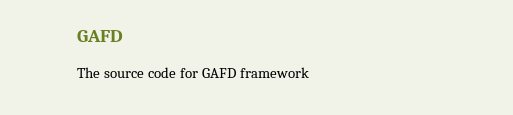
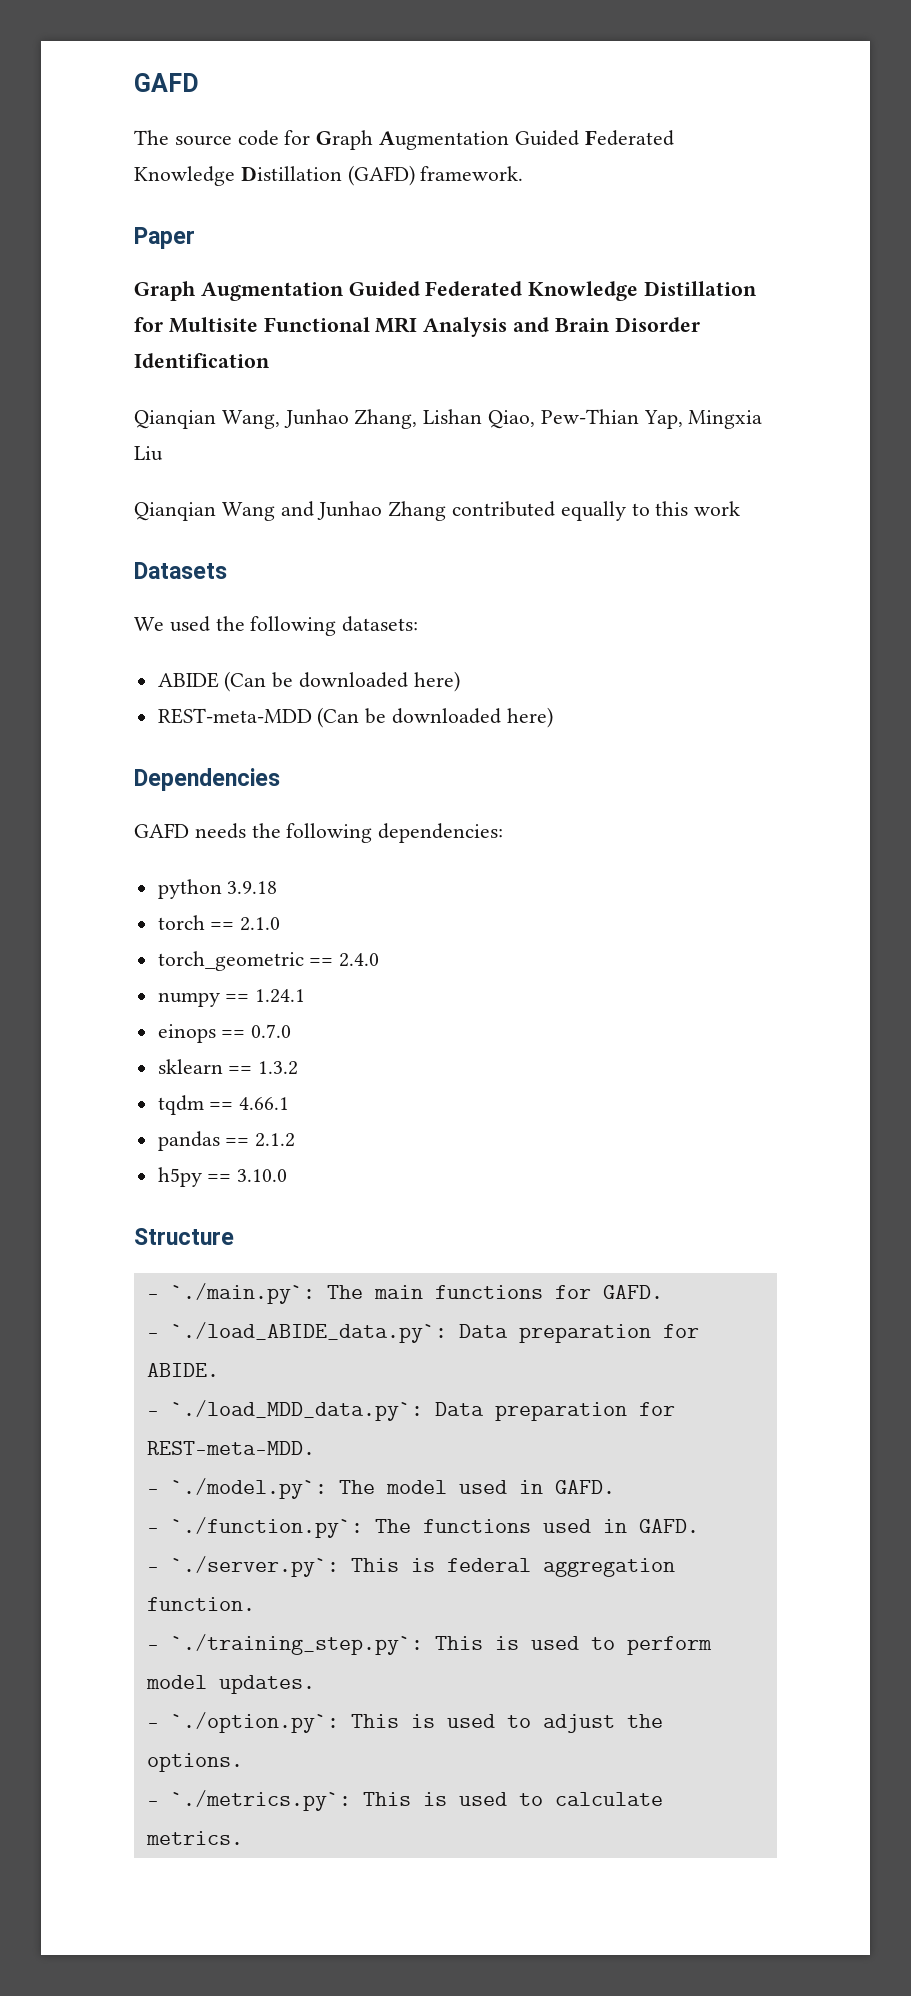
[201,67,309,78] GAFD framework -> [316,130,674,150] [134,165,524,186] [134,227,195,249] [134,281,758,301] [134,317,700,337] [134,353,270,368] [134,409,763,429] [134,446,163,461] [134,501,741,521] [134,562,227,579] [134,616,419,636] [157,671,460,692] [157,707,553,728] [134,768,280,791] [134,823,504,843] [157,879,278,899] [157,915,281,931] [157,951,380,971] [157,989,306,1007] [157,1024,292,1043] [157,1059,299,1075] [157,1095,290,1115] [157,1131,296,1151] [157,1167,288,1187] [134,1228,234,1245] [146,1283,663,1304] [146,1322,699,1343] [146,1363,219,1377] [146,1400,675,1421] [146,1441,315,1455] [146,1478,615,1499] [146,1517,699,1538] [146,1556,675,1577] [146,1597,255,1611] [146,1634,712,1655] [145,1675,315,1694] [146,1712,663,1733] [146,1753,243,1772] [146,1790,663,1811] [145,1831,243,1845] Graph Augmentation Guided Federated Knowledge Distillation (GAFD) framework. // Paper // Graph Augmentation Guided Federated Knowledge Distillation for Multisite Functional MRI Analysis and Brain Disorder Identification // Qianqian Wang, Junhao Zhang, Lishan Qiao, Pew-Thian Yap, Mingxia Liu // Qianqian Wang and Junhao Zhang contributed equally to this work // Datasets // We used the following datasets: // ABIDE (Can be downloaded here) // REST-meta-MDD (Can be downloaded here) // Dependencies // GAFD needs the following dependencies: // python 3.9.18 // torch == 2.1.0 // torch_geometric == 2.4.0 // numpy == 1.24.1 // einops == 0.7.0 // sklearn == 1.3.2 // tqdm == 4.66.1 // pandas == 2.1.2 // h5py == 3.10.0 // Structure // - `./main.py`: The main functions for GAFD. // - `./load_ABIDE_data.py`: Data preparation for ABIDE. // - `./load_MDD_data.py`: Data preparation for REST-meta-MDD. // - `./model.py`: The model used in GAFD. // - `./function.py`: The functions used in GAFD. // - `./server.py`: This is federal aggregation function. // - `./training_step.py`: This is used to perform model updates. // - `./option.py`: This is used to adjust the options. // - `./metrics.py`: This is used to calculate metrics.

